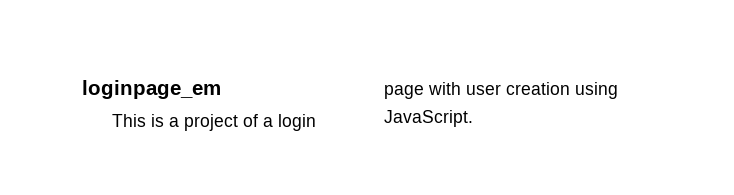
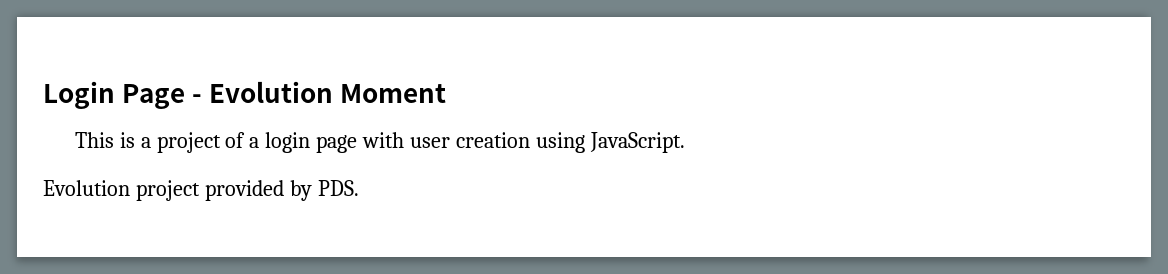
[82,80,221,99] loginpage_em -> [43,81,447,109] Login Page - Evolution Moment
(473, 118) none -> [43,180,359,201] // Evolution project provided by PDS.

